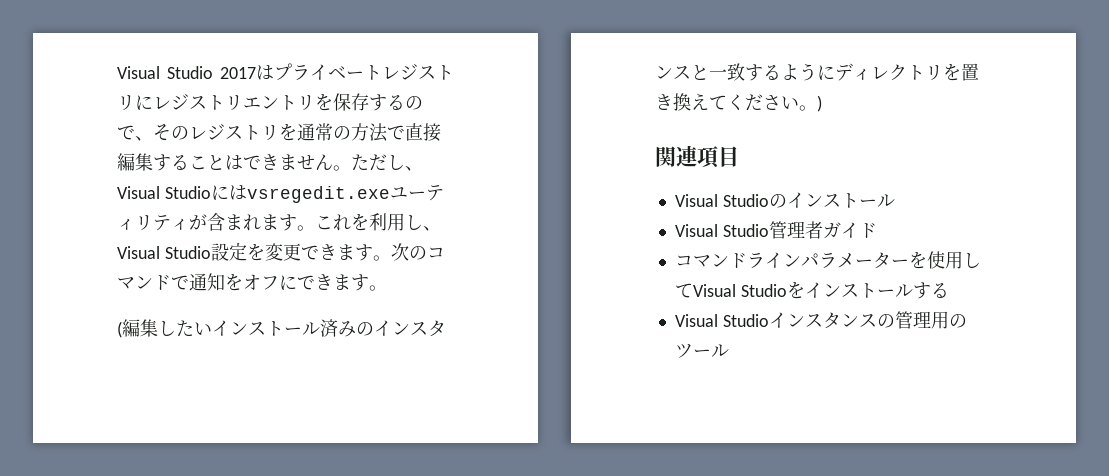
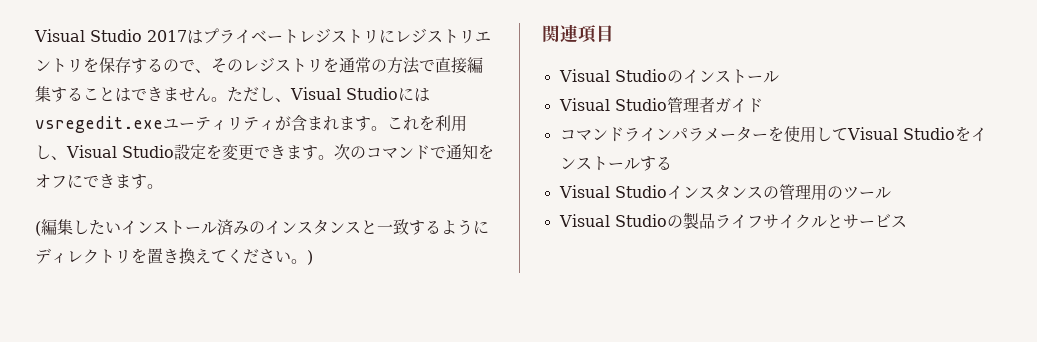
(729, 350) none -> [558,212,907,229] // Visual Studioの製品ライフサイクルとサービス

